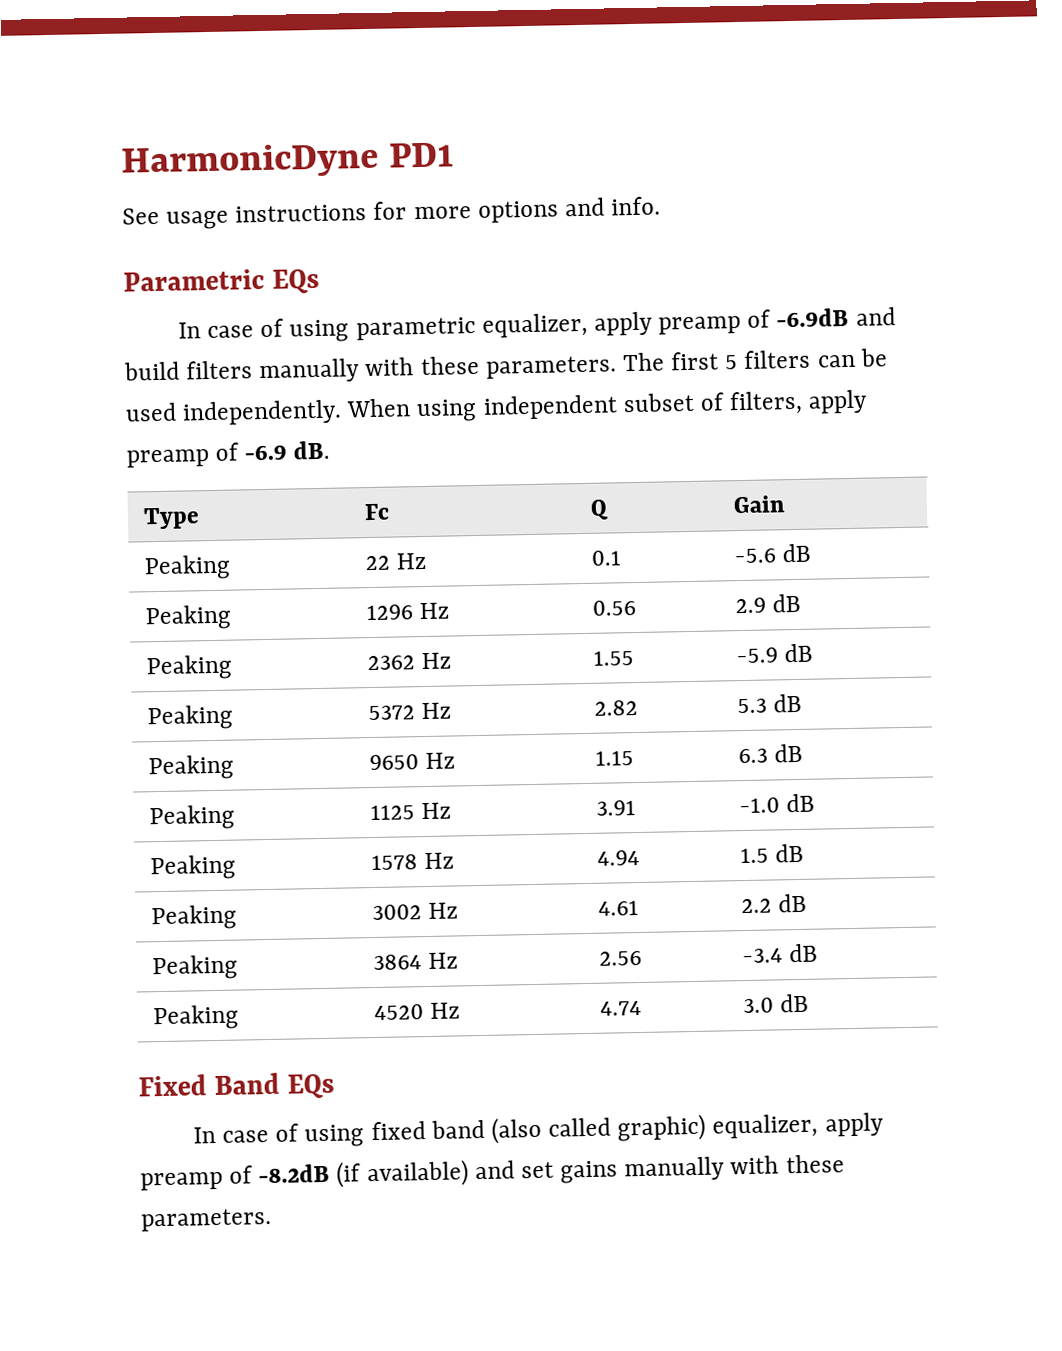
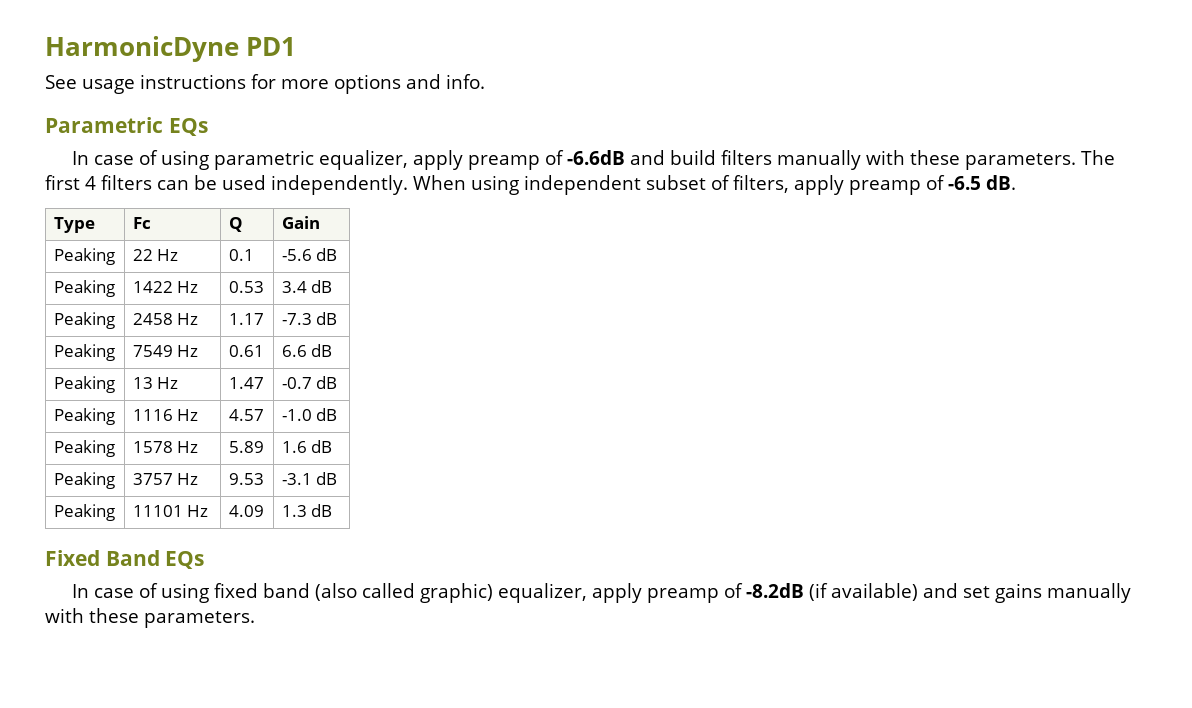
[776,307,850,328] -6.9dB -> [566,150,625,165] -6.6dB
[724,355,739,370] 5 -> [85,176,96,190] 4
[244,444,288,461] -6.9 -> [947,176,981,190] -6.5
[365,602,449,621] [591,600,636,616] [734,593,801,614] [145,654,233,681] [366,652,451,671] [592,650,634,666] [735,643,813,664] [146,704,233,731] [367,702,451,721] [593,699,638,716] [736,693,802,714] [147,754,234,781] [368,752,455,771] [594,750,634,766] [737,743,803,764] [148,804,235,831] [369,802,451,821] [595,800,636,816] 1296 Hz | 0.56 | 2.9 dB // Peaking | 2362 Hz | 1.55 | -5.9 dB // Peaking | 5372 Hz | 2.82 | 5.3 dB // Peaking | 9650 Hz | 1.15 | 6.3 dB // Peaking | 1125 Hz | 3.91 -> [132,281,199,293] [228,281,264,293] [281,280,333,293] [53,312,115,329] [132,313,199,325] [228,313,264,325] [281,312,338,325] [53,344,115,361] [132,345,199,357] [228,345,264,357] [281,344,333,357] [53,376,115,393] [132,377,179,389] [228,377,264,389] [281,376,338,389] [53,408,115,425] [132,409,199,421] [228,409,264,421] 1422 Hz | 0.53 | 3.4 dB // Peaking | 2458 Hz | 1.17 | -7.3 dB // Peaking | 7549 Hz | 0.61 | 6.6 dB // Peaking | 13 Hz | 1.47 | -0.7 dB // Peaking | 1116 Hz | 4.57
[596,849,640,866] [739,843,804,864] [150,904,237,931] [371,902,458,921] [597,900,639,916] [740,893,807,914] [151,954,238,981] [372,952,458,971] [598,950,642,966] [741,943,818,964] [152,1004,239,1031] [373,1002,460,1021] [599,1000,642,1016] [742,997,774,1014] 4.94 | 1.5 dB // Peaking | 3002 Hz | 4.61 | 2.2 dB // Peaking | 3864 Hz | 2.56 | -3.4 dB // Peaking | 4520 Hz | 4.74 | 3.0 -> [228,441,264,453] [281,440,333,453] [53,472,115,489] [132,473,199,485] [228,473,264,485] [281,472,338,485] [53,504,115,521] [132,505,209,517] [228,505,264,517] [281,505,307,517] 5.89 | 1.6 dB // Peaking | 3757 Hz | 9.53 | -3.1 dB // Peaking | 11101 Hz | 4.09 | 1.3

